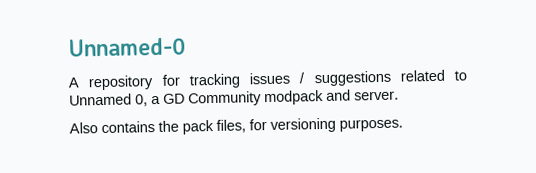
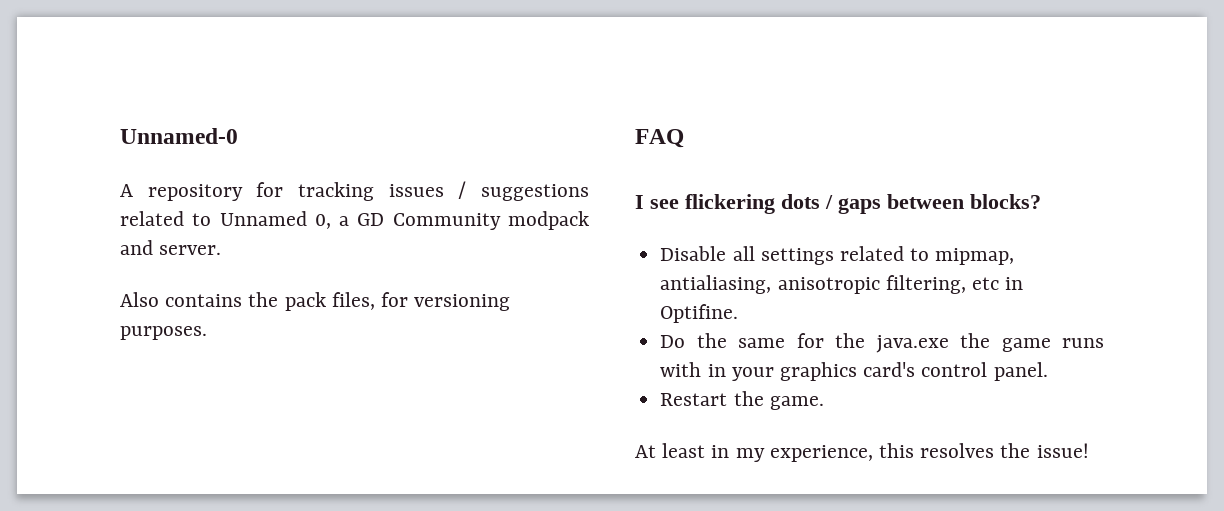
(403, 125) none -> [635,129,684,148] [635,194,1041,214] [660,246,1015,265] [660,275,1024,294] [660,304,739,323] [660,333,1104,353] [660,362,1048,381] [660,391,824,410] [635,443,1089,462] // FAQ // I see flickering dots / gaps between blocks? // Disable all settings related to mipmap, antialiasing, anisotropic filtering, etc in Optifine. // Do the same for the java.exe the game runs with in your graphics card's control panel. // Restart the game. // At least in my experience, this resolves the issue!

